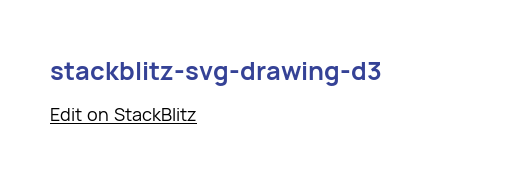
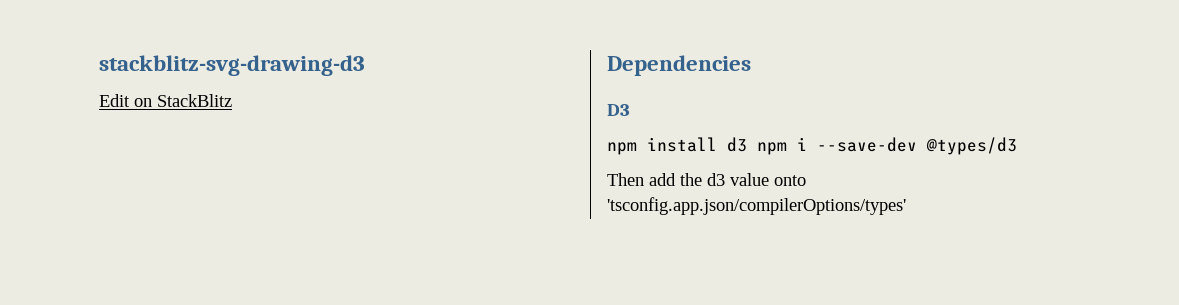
(197, 114) none -> [607,55,751,76] [607,104,630,116] [607,137,1017,155] [607,173,806,186] [607,197,906,215] // Dependencies // D3 // npm install d3 npm i --save-dev @types/d3 // Then add the d3 value onto 'tsconfig.app.json/compilerOptions/types'

